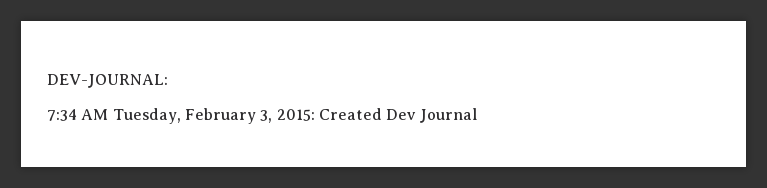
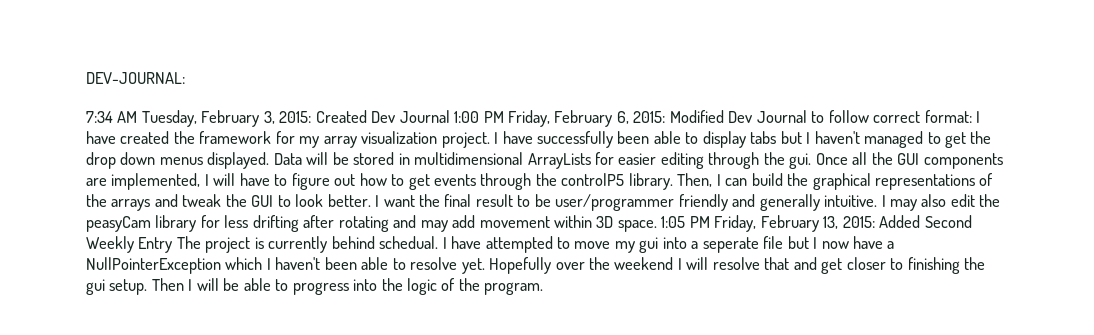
(477, 115) none -> [454,110,980,127] [86,131,992,148] [86,152,1003,169] [86,173,994,190] [86,194,1001,211] [86,215,972,232] [86,236,895,253] [86,257,986,274] [86,278,544,295] 1:00 PM Friday, February 6, 2015: Modified Dev Journal to follow correct format: I have created the framework for my array visualization project. I have successfully been able to display tabs but I haven't managed to get the drop down menus displayed. Data will be stored in multidimensional ArrayLists for easier editing through the gui. Once all the GUI components are implemented, I will have to figure out how to get events through the controlP5 library. Then, I can build the graphical representations of the arrays and tweak the GUI to look better. I want the final result to be user/programmer friendly and generally intuitive. I may also edit the peasyCam library for less drifting after rotating and may add movement within 3D space. 1:05 PM Friday, February 13, 2015: Added Second Weekly Entry The project is currently behind schedual. I have attempted to move my gui into a seperate file but I now have a NullPointerException which I haven't been able to resolve yet. Hopefully over the weekend I will resolve that and get closer to finishing the gui setup. Then I will be able to progress into the logic of the program.

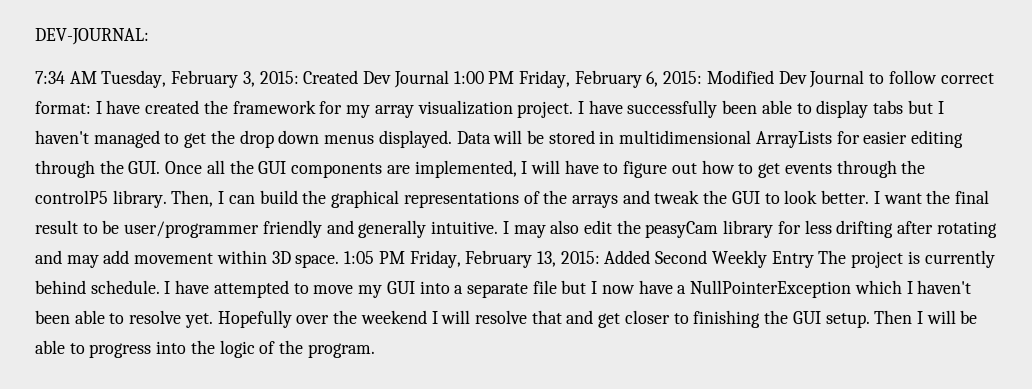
[789,153,812,169] gui. -> [128,161,161,174] GUI.
[379,236,439,249] schedual. -> [90,280,160,294] schedule.
[639,237,659,253] gui -> [386,281,415,294] GUI
[702,237,759,253] seperate -> [466,283,528,298] separate
[86,279,105,295] gui -> [792,311,821,324] GUI

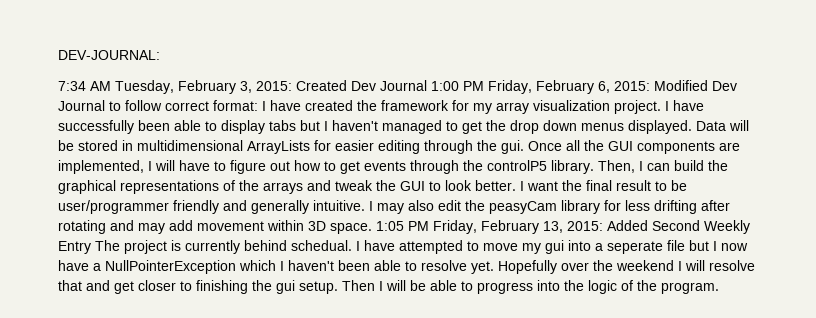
[128,161,161,174] GUI. -> [501,140,524,154] gui.
[90,280,160,294] schedule. -> [291,240,352,251] schedual.
[386,281,415,294] GUI -> [545,240,564,254] gui
[466,283,528,298] separate -> [607,241,663,254] seperate
[792,311,821,324] GUI -> [276,280,295,294] gui

